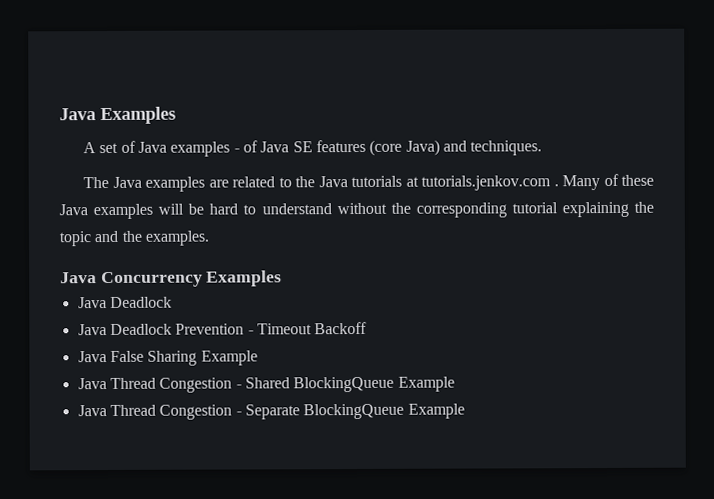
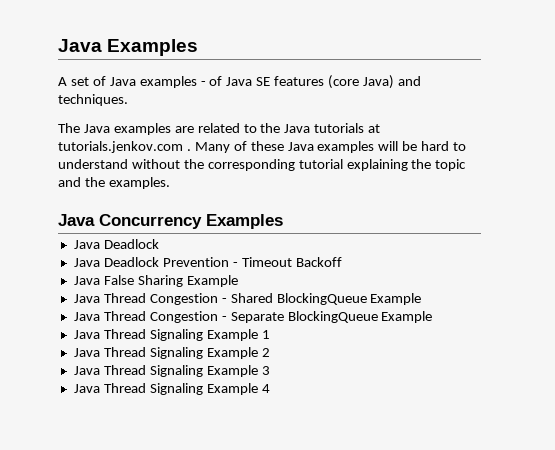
(465, 411) none -> [73,329,270,341] [73,347,270,359] [73,365,270,377] [73,383,270,395] // Java Thread Signaling Example 1 // Java Thread Signaling Example 2 // Java Thread Signaling Example 3 // Java Thread Signaling Example 4

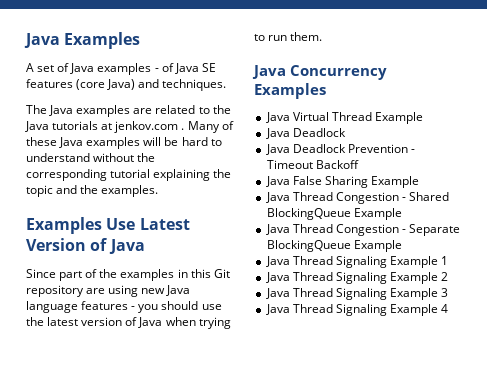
[58,141,183,153] tutorials.jenkov.com -> [114,121,179,133] jenkov.com
(170, 183) none -> [26,217,190,234] [26,238,145,254] [26,269,230,281] [26,285,191,297] [26,301,222,313] [26,317,231,329] [254,32,323,41] // Examples Use Latest Version of Java // Since part of the examples in this Git repository are using new Java language features - you should use the latest version of Java when trying to run them.
(283, 221) none -> [265,112,423,124] // Java Virtual Thread Example

